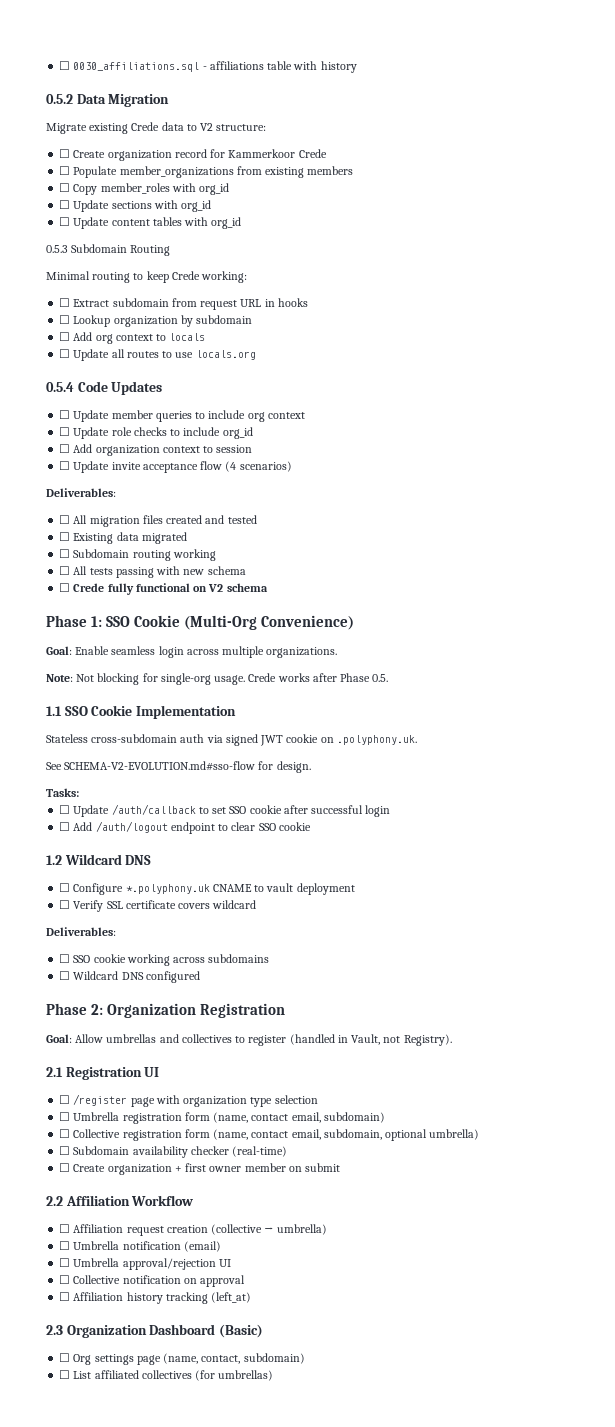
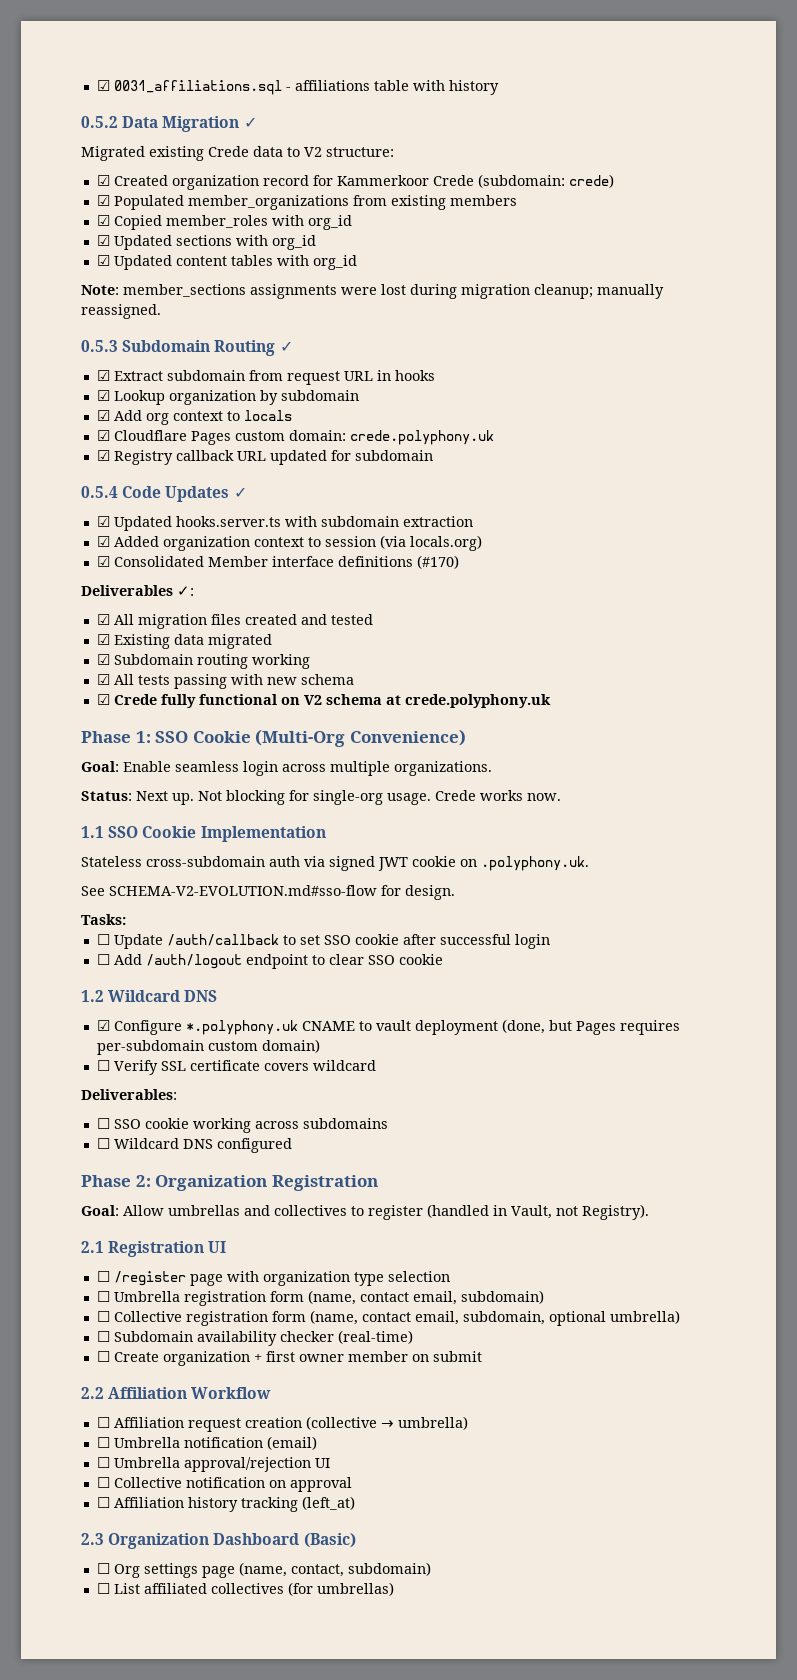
[59,61,200,72] ☐ 0030_affiliations.sql -> [96,80,282,95] ☑ 0031_affiliations.sql
[46,123,87,134] // Migrate -> [243,117,257,128] [81,146,145,161] ✓ // Migrated
[59,149,106,158] ☐ Create -> [96,175,168,186] ☑ Created
[59,166,118,178] // ☐ Populate -> [477,174,614,188] [96,195,184,210] (subdomain: crede) // ☑ Populated
[59,183,98,195] ☐ Copy -> [96,215,162,230] ☑ Copied
[59,200,110,212] ☐ Update -> [96,235,172,250] ☑ Updated
[59,217,110,229] ☐ Update -> [96,255,172,270] ☑ Updated
[46,244,171,256] [46,271,248,283] [59,298,71,307] 0.5.3 Subdomain Routing // Minimal routing to keep Crede working: // ☐ -> [81,284,664,299] [81,304,161,319] [81,340,293,356] [96,370,110,381] Note: member_sections assignments were lost during migration cleanup; manually reassigned. // 0.5.3 Subdomain Routing ✓ // ☑
[59,315,71,324] ☐ -> [96,390,110,401] ☑
[59,332,71,341] ☐ -> [96,410,110,421] ☑
[59,349,256,361] [46,381,163,395] [59,410,305,422] [59,427,253,439] [59,444,253,456] [59,461,292,473] [46,488,116,497] [59,515,71,524] ☐ Update all routes to use locals.org // 0.5.4 Code Updates // ☐ Update member queries to include org context // ☐ Update role checks to include org_id // ☐ Add organization context to session // ☐ Update invite acceptance flow (4 scenarios) // Deliverables: // ☐ -> [96,430,494,445] [96,450,433,465] [81,486,247,502] [96,516,473,531] [96,535,482,551] [96,555,459,569] [81,585,194,596] [96,614,110,625] ☑ Cloudflare Pages custom domain: crede.polyphony.uk // ☑ Registry callback URL updated for subdomain // 0.5.4 Code Updates ✓ // ☑ Updated hooks.server.ts with subdomain extraction // ☑ Added organization context to session (via locals.org) // ☑ Consolidated Member interface definitions (#170) // Deliverables ✓: // ☑
[59,532,71,541] ☐ -> [96,634,110,645] ☑
[59,549,71,558] ☐ -> [96,654,110,665] ☑
[59,566,71,575] ☐ -> [96,674,110,685] ☑
[59,583,71,592] ☐ -> [96,694,110,705] ☑
(268, 587) none -> [385,694,551,708] at crede.polyphony.uk
[46,674,73,682] Note: -> [81,791,194,805] Status: Next up.
[312,673,389,682] after Phase 0.5. -> [527,793,561,801] now.
[59,883,71,892] ☐ -> [96,1020,110,1031] ☑
(355, 889) none -> [501,1019,680,1035] [96,1039,320,1055] (done, but Pages requires per-subdomain custom domain)

